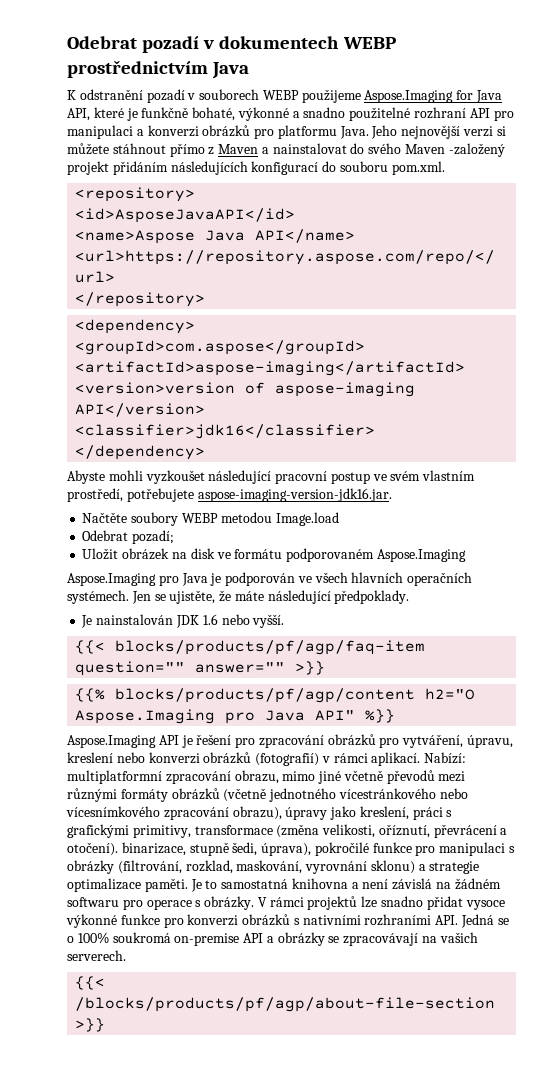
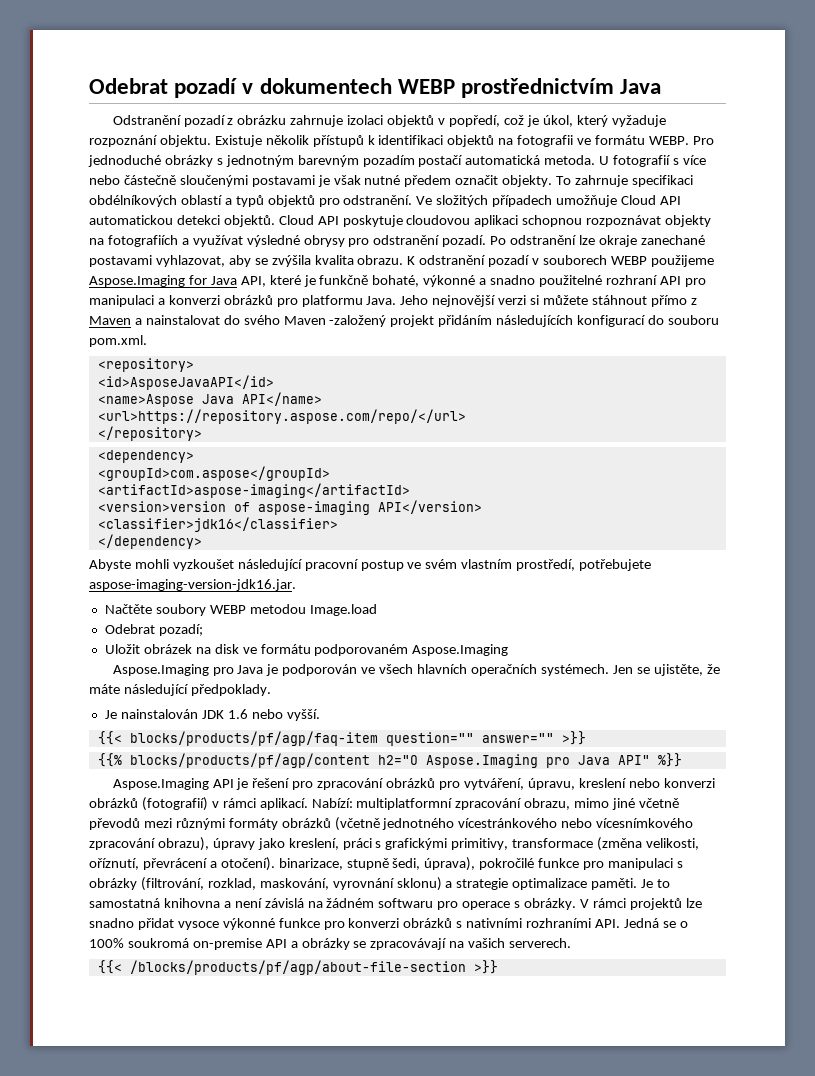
(250, 70) none -> [112,115,666,127] [89,135,714,147] [88,155,706,167] [89,175,693,187] [89,195,681,207] [89,215,712,227] [89,235,705,247] [89,255,404,267] Odstranění pozadí z obrázku zahrnuje izolaci objektů v popředí, což je úkol, který vyžaduje rozpoznání objektu. Existuje několik přístupů k identifikaci objektů na fotografii ve formátu WEBP. Pro jednoduché obrázky s jednotným barevným pozadím postačí automatická metoda. U fotografií s více nebo částečně sloučenými postavami je však nutné předem označit objekty. To zahrnuje specifikaci obdélníkových oblastí a typů objektů pro odstranění. Ve složitých případech umožňuje Cloud API automatickou detekci objektů. Cloud API poskytuje cloudovou aplikaci schopnou rozpoznávat objekty na fotografiích a využívat výsledné obrysy pro odstranění pozadí. Po odstranění lze okraje zanechané postavami vyhlazovat, aby se zvýšila kvalita obrazu.

